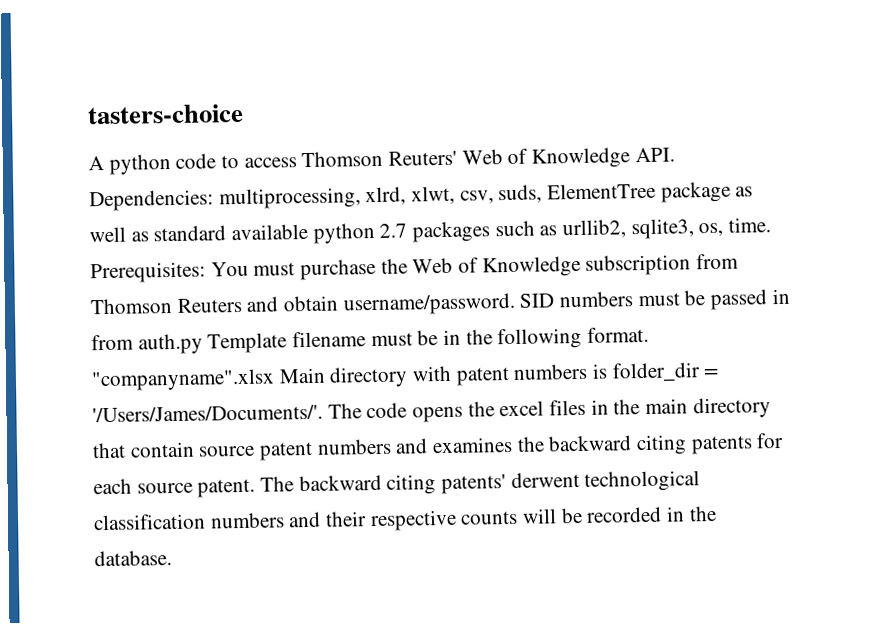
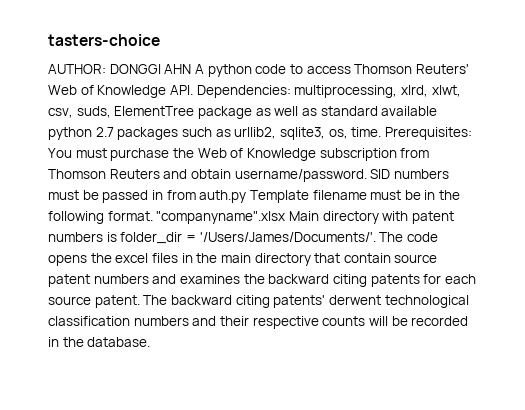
(244, 114) none -> [48,64,192,74] AUTHOR: DONGGI AHN

